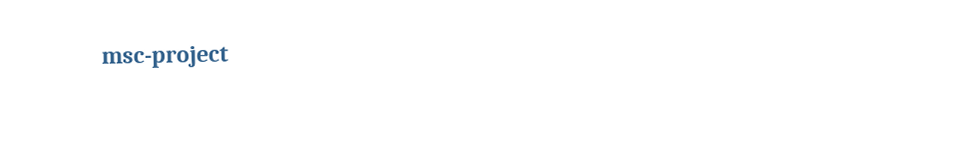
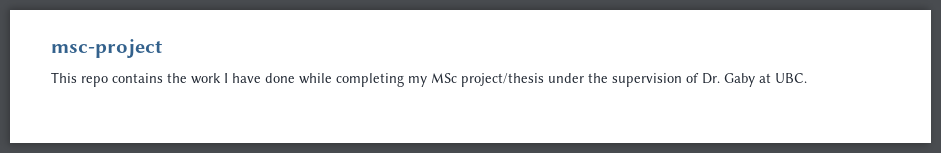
(229, 57) none -> [51,72,807,87] // This repo contains the work I have done while completing my MSc project/thesis under the supervision of Dr. Gaby at UBC.

